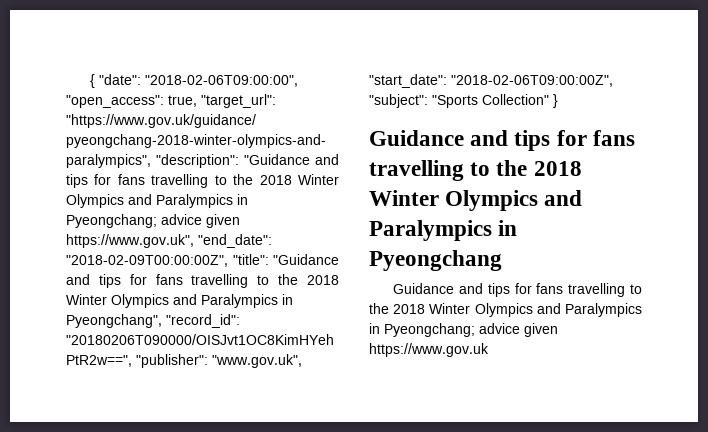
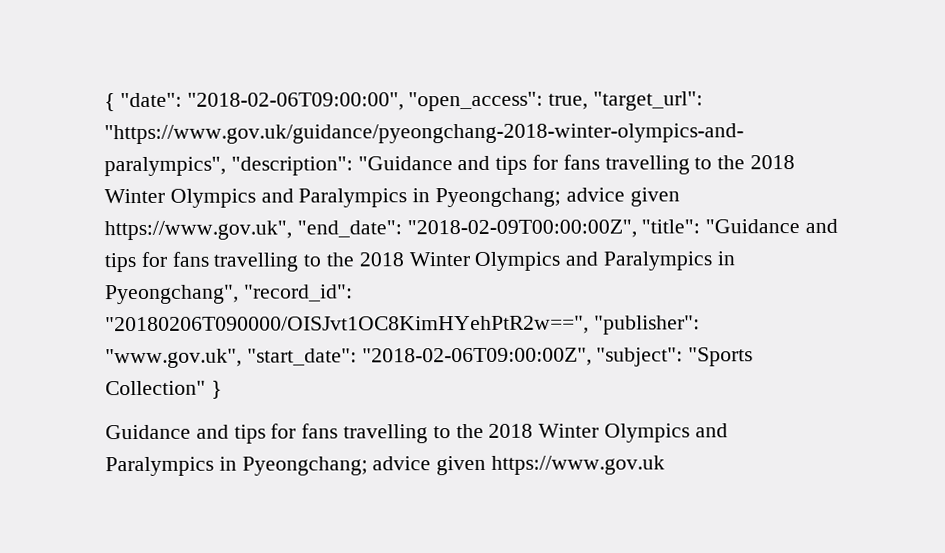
[369,130,635,151] [369,160,582,181] [369,190,583,211] [369,220,518,241] [369,250,502,271] // Guidance and tips for fans travelling to the 2018 Winter Olympics and Paralympics in Pyeongchang -> (222, 389) none

